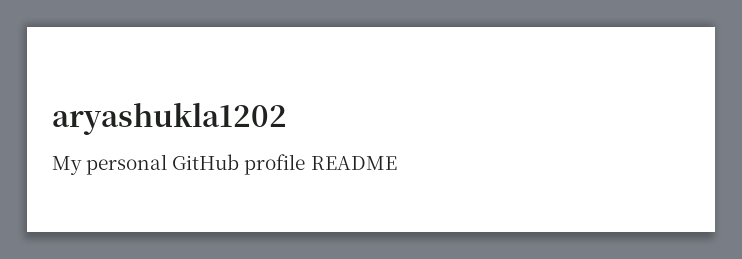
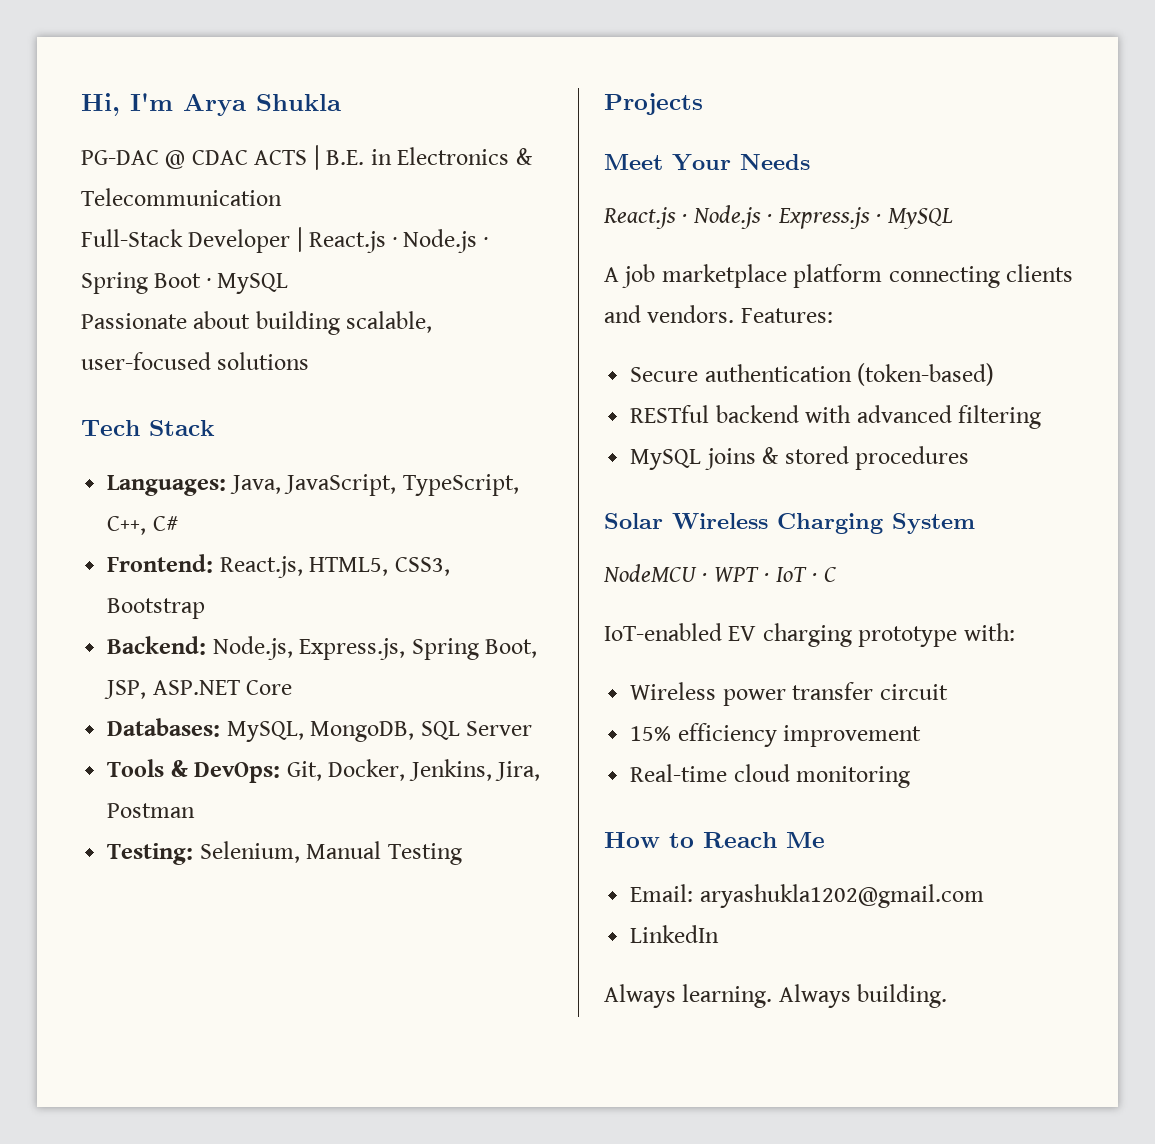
[52,102,287,135] [52,154,397,175] aryashukla1202 // My personal GitHub profile README -> [81,93,341,116] [81,145,533,170] [81,188,282,206] [81,227,488,253] [81,272,289,294] [81,311,433,335] [81,352,310,370] [81,420,215,436] [107,474,519,496] [107,516,178,535] [107,554,450,578] [107,598,206,619] [107,636,538,660] [104,680,293,699] [107,718,533,742] [107,759,541,783] [107,803,196,818] [107,841,462,865] [604,93,703,115] [604,154,810,171] [603,205,953,229] [604,264,1074,288] [604,305,833,323] [630,363,995,386] [630,405,1042,429] [630,446,970,470] [604,513,975,534] [603,564,837,582] [604,623,1015,647] [630,682,948,706] [630,723,922,747] [630,764,911,788] [604,832,825,848] [630,884,984,908] [630,925,720,943] [604,984,948,1008] Hi, I'm Arya Shukla // PG-DAC @ CDAC ACTS | B.E. in Electronics & Telecommunication // Full-Stack Developer | React.js · Node.js · Spring Boot · MySQL // Passionate about building scalable, user-focused solutions // Tech Stack // Languages: Java, JavaScript, TypeScript, C++, C# // Frontend: React.js, HTML5, CSS3, Bootstrap // Backend: Node.js, Express.js, Spring Boot, JSP, ASP.NET Core // Databases: MySQL, MongoDB, SQL Server // Tools & DevOps: Git, Docker, Jenkins, Jira, Postman // Testing: Selenium, Manual Testing // Projects // Meet Your Needs // React.js · Node.js · Express.js · MySQL // A job marketplace platform connecting clients and vendors. Features: // Secure authentication (token-based) // RESTful backend with advanced filtering // MySQL joins & stored procedures // Solar Wireless Charging System // NodeMCU · WPT · IoT · C // IoT-enabled EV charging prototype with: // Wireless power transfer circuit // 15% efficiency improvement // Real-time cloud monitoring // How to Reach Me // Email: aryashukla1202@gmail.com // LinkedIn // Always learning. Always building.

